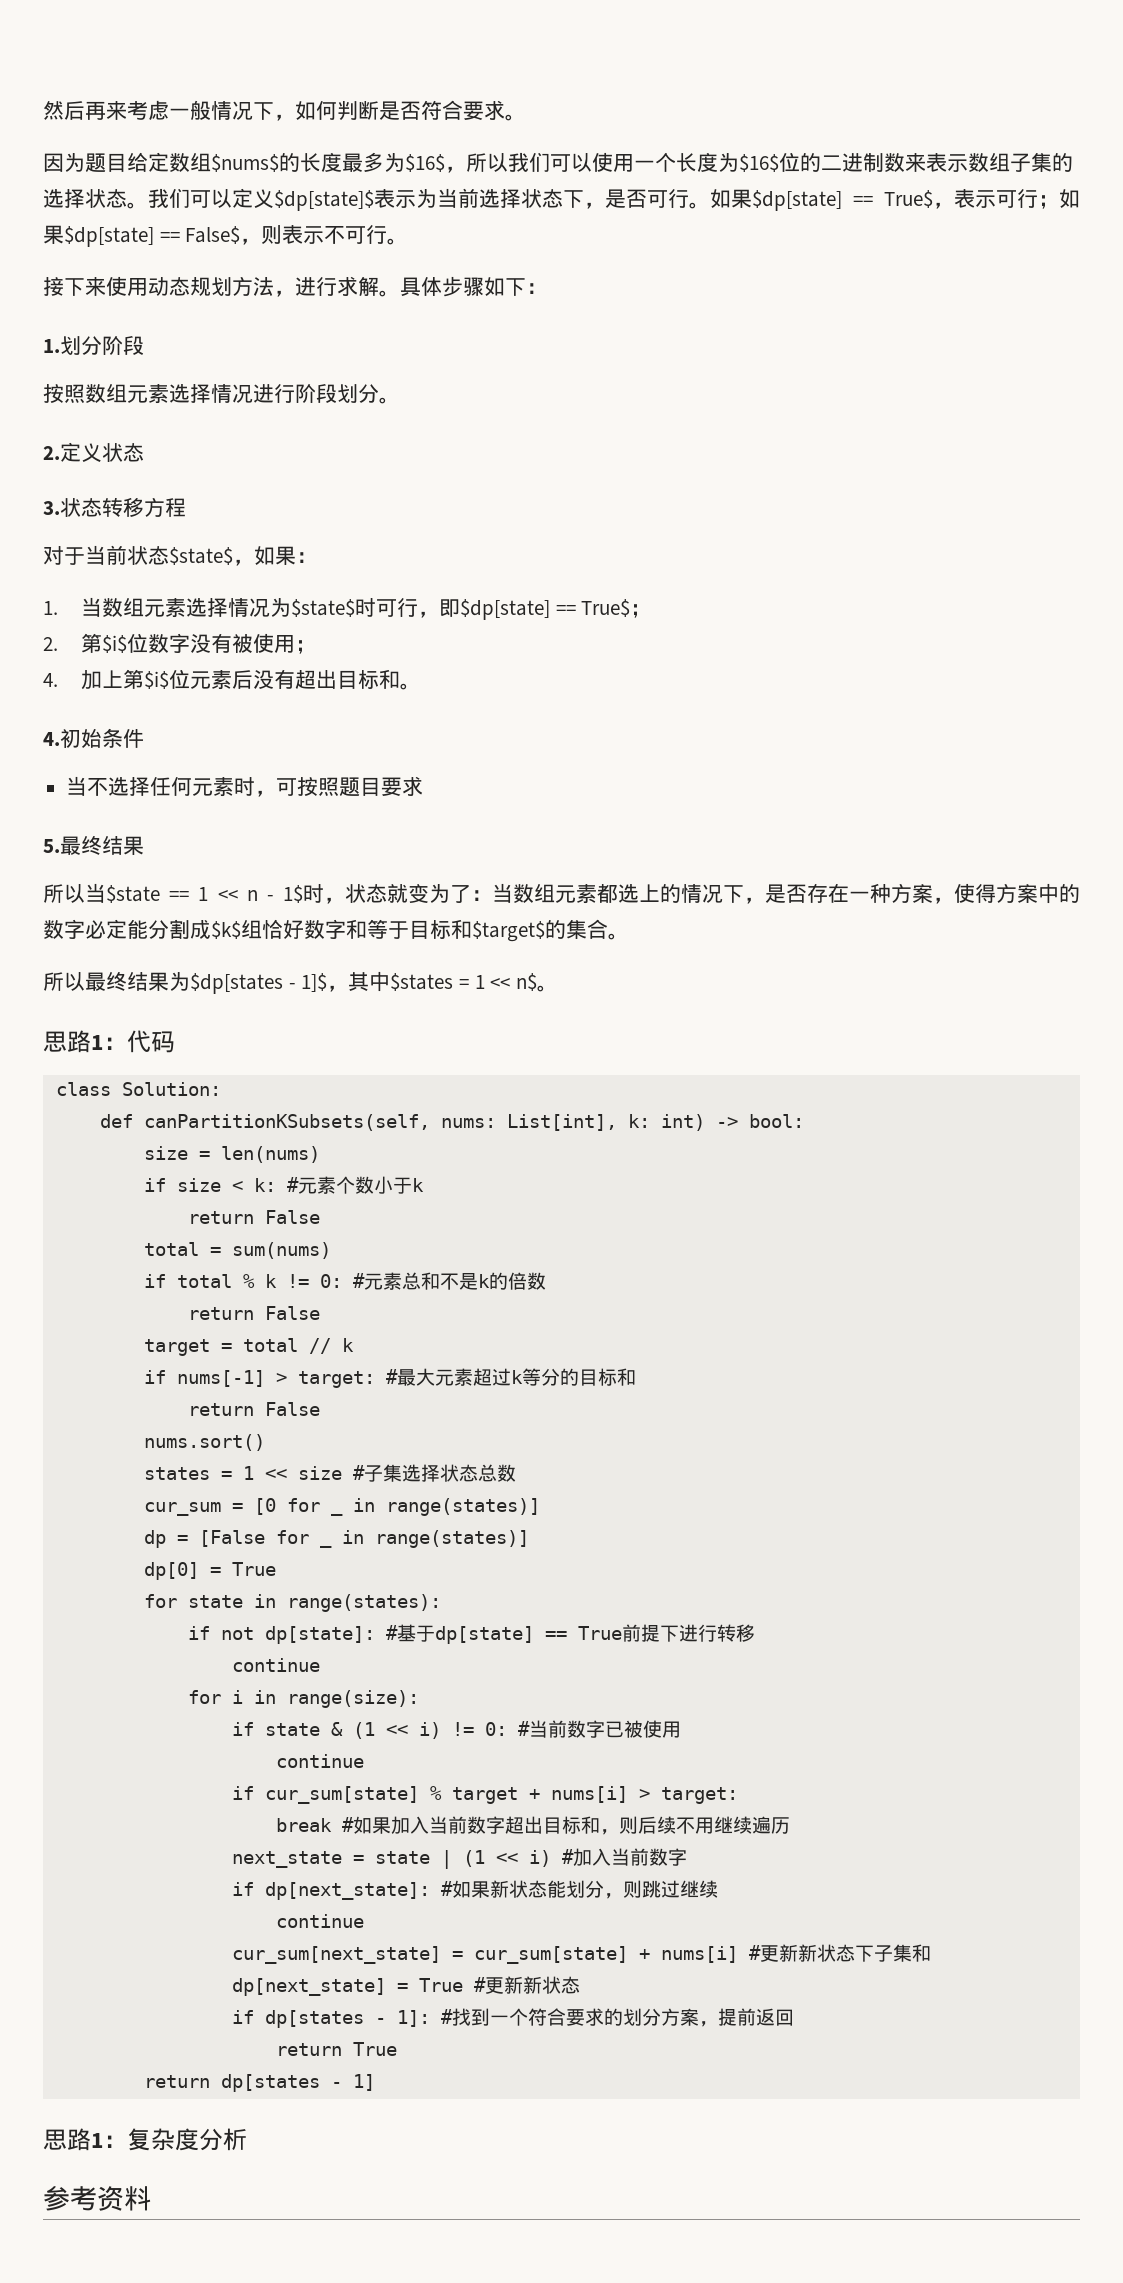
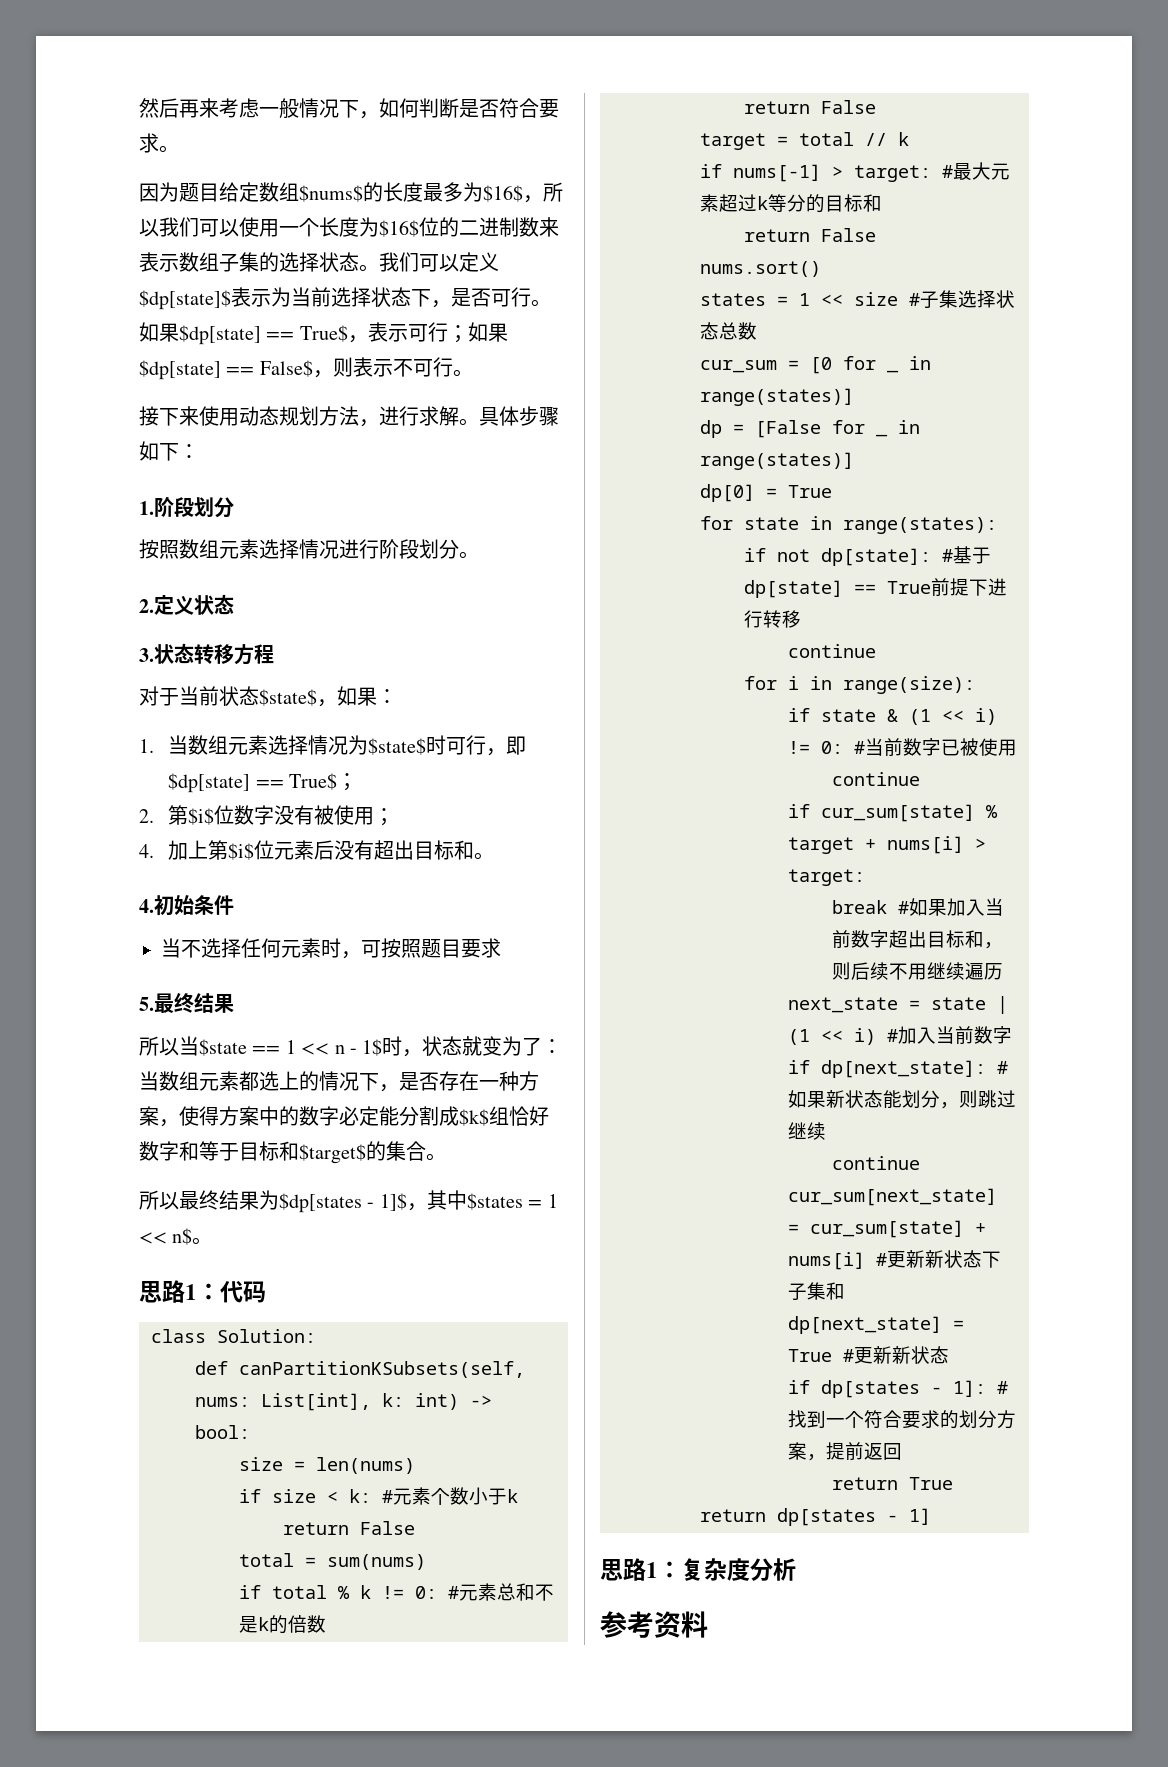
[60,336,144,355] 划分阶段 -> [154,496,234,518] 阶段划分

